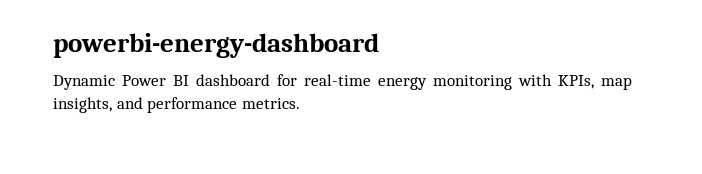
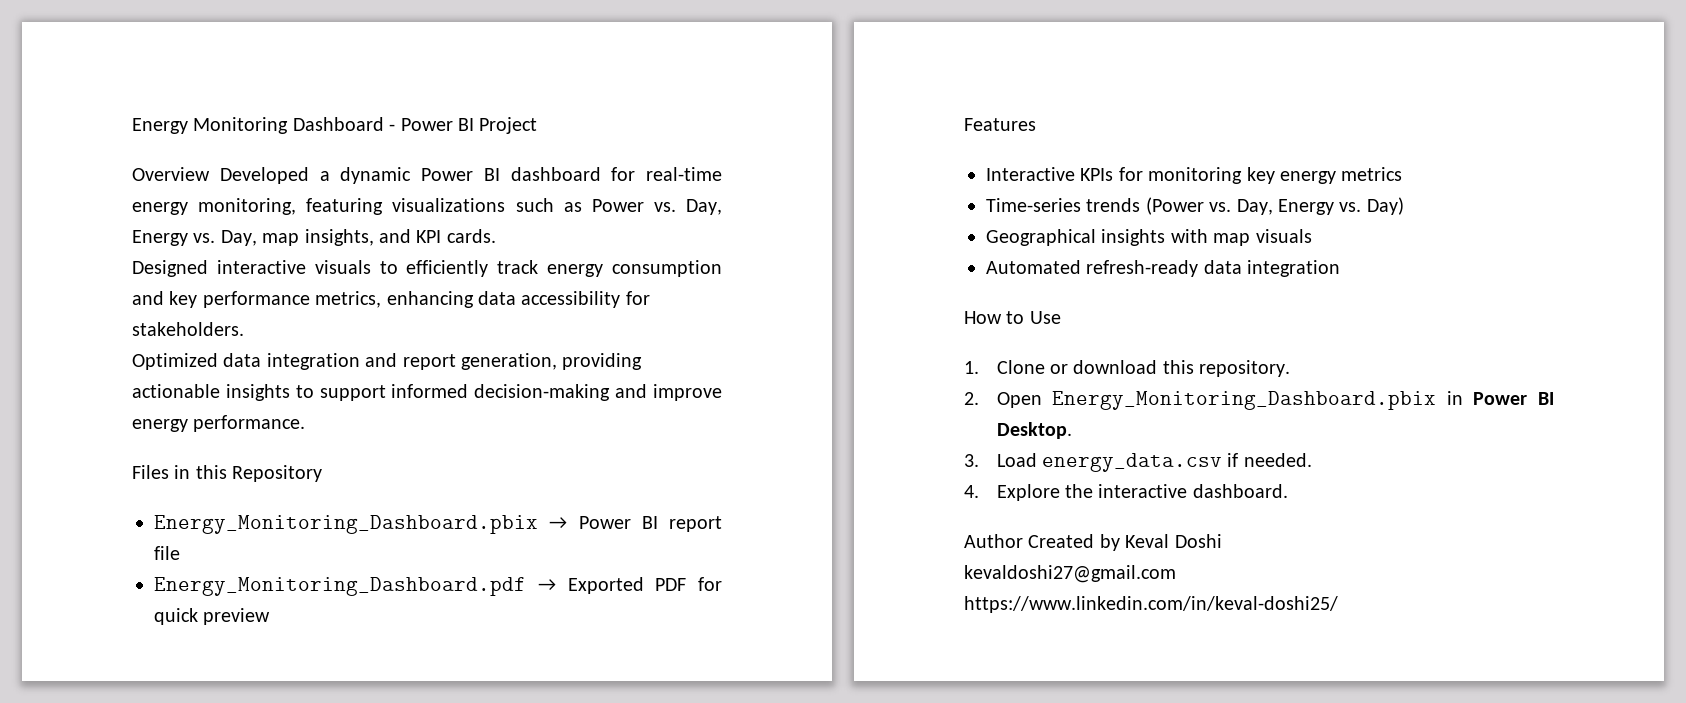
[53,33,379,58] [53,75,115,90] powerbi-energy-dashboard // Dynamic -> [132,117,538,134] [132,167,412,184] Energy Monitoring Dashboard - Power BI Project // Overview Developed a dynamic
[433,74,632,90] [53,97,300,113] monitoring with KPIs, map insights, and performance metrics. -> [198,198,722,215] [132,229,496,246] [132,260,723,277] [132,291,650,308] [132,322,244,336] [132,353,643,370] [132,384,722,401] [132,415,306,432] [132,465,323,482] [154,515,722,534] [154,546,180,560] [154,577,722,596] [154,608,271,625] [964,118,1036,131] [986,167,1403,184] [986,197,1404,215] [986,229,1312,246] [986,260,1341,277] [964,311,1061,324] [964,360,1291,377] [964,391,1554,410] [996,422,1072,439] [964,453,1312,472] [964,484,1288,501] [964,534,1222,551] [964,565,1176,583] [964,596,1338,613] monitoring, featuring visualizations such as Power vs. Day, Energy vs. Day, map insights, and KPI cards. // Designed interactive visuals to efficiently track energy consumption and key performance metrics, enhancing data accessibility for stakeholders. // Optimized data integration and report generation, providing actionable insights to support informed decision-making and improve energy performance. // Files in this Repository // Energy_Monitoring_Dashboard.pbix → Power BI report file // Energy_Monitoring_Dashboard.pdf → Exported PDF for quick preview // Features // Interactive KPIs for monitoring key energy metrics // Time-series trends (Power vs. Day, Energy vs. Day) // Geographical insights with map visuals // Automated refresh-ready data integration // How to Use // 1. Clone or download this repository. // 2. Open Energy_Monitoring_Dashboard.pbix in Power BI Desktop. // 3. Load energy_data.csv if needed. // 4. Explore the interactive dashboard. // Author Created by Keval Doshi // kevaldoshi27@gmail.com https://www.linkedin.com/in/keval-doshi25/

